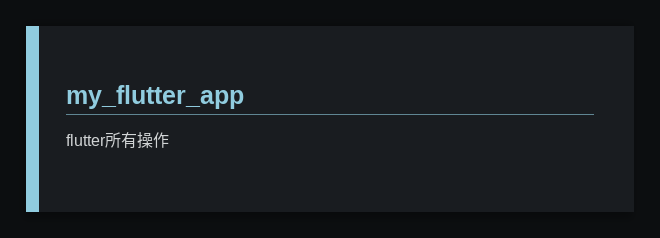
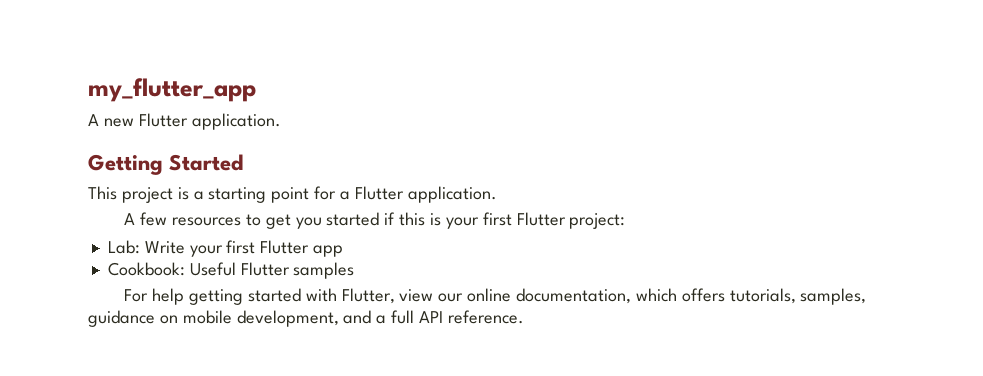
[66,132,169,149] flutter所有操作 -> [88,113,281,130] [88,154,245,175] [88,186,497,203] [124,212,626,229] [107,240,344,257] [107,262,355,279] [124,288,867,305] [88,310,524,327] A new Flutter application. // Getting Started // This project is a starting point for a Flutter application. // A few resources to get you started if this is your first Flutter project: // Lab: Write your first Flutter app // Cookbook: Useful Flutter samples // For help getting started with Flutter, view our online documentation, which offers tutorials, samples, guidance on mobile development, and a full API reference.

